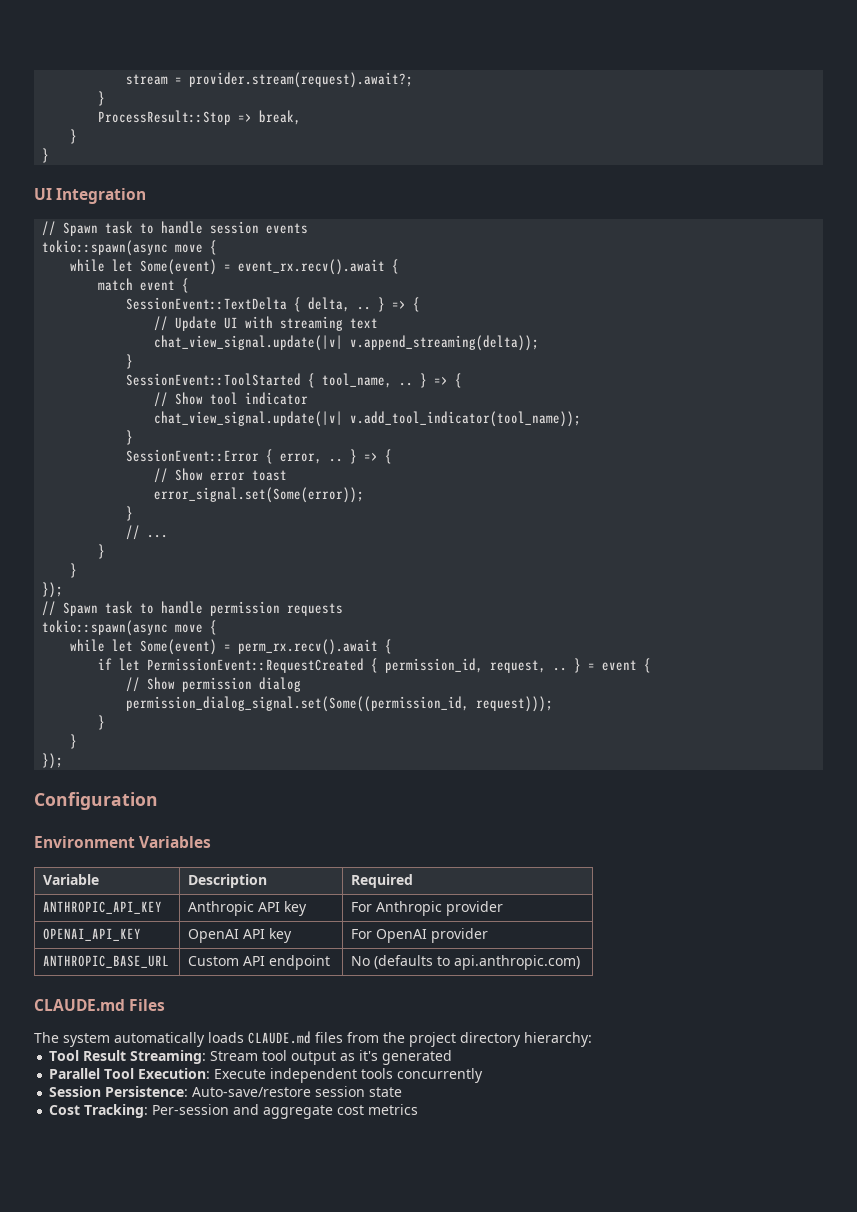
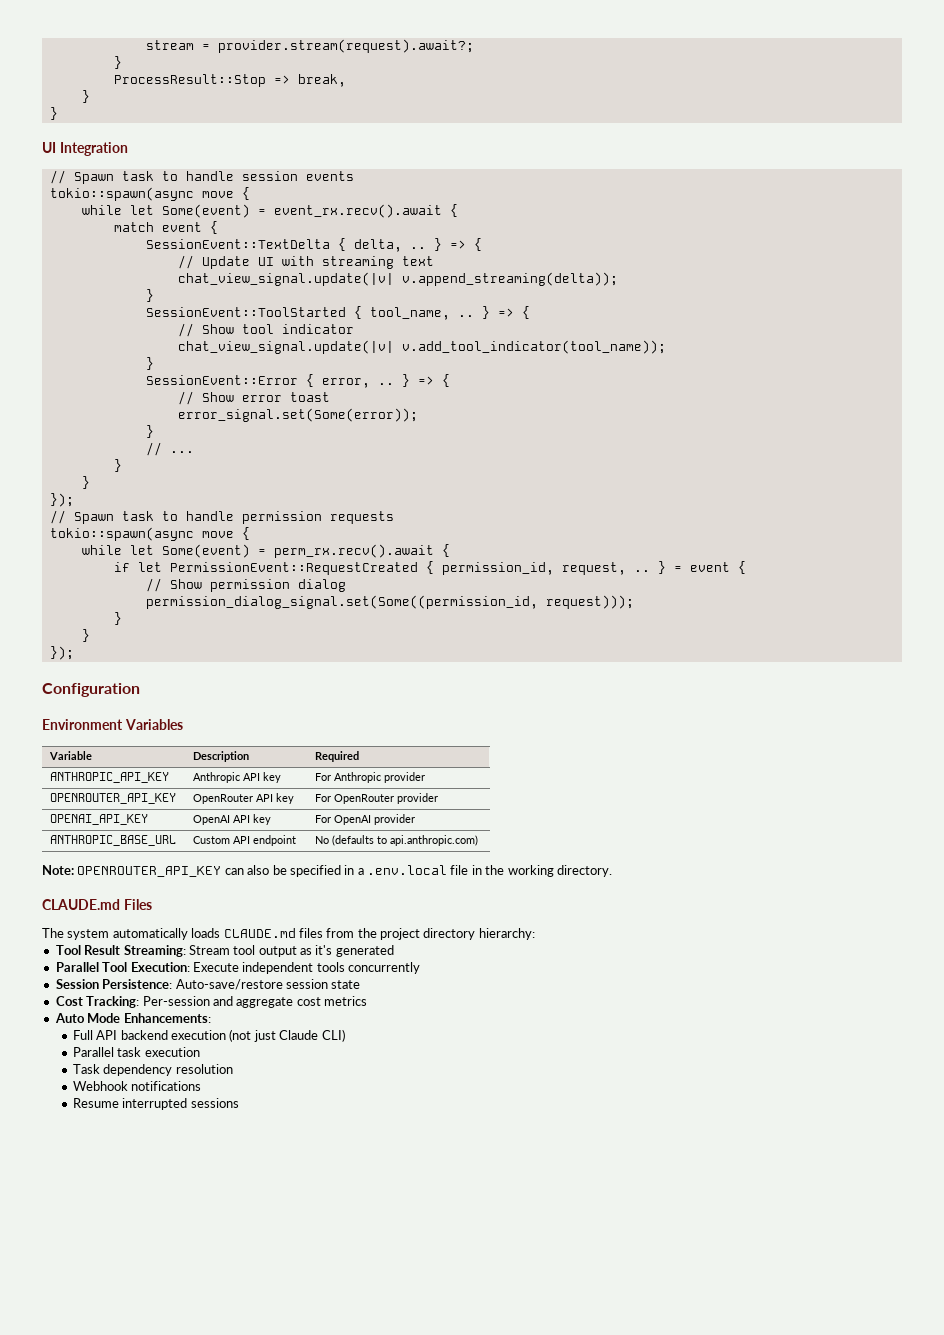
(504, 908) none -> [50,793,177,804] [193,793,295,804] [315,793,439,804] // OPENROUTER_API_KEY | OpenRouter API key | For OpenRouter provider
(581, 962) none -> [42,865,612,877] // Note: OPENROUTER_API_KEY can also be specified in a .env.local file in the working directory.
(419, 1109) none -> [54,1013,211,1023] [72,1029,345,1042] [72,1047,200,1057] [72,1064,233,1076] [72,1081,202,1091] [72,1098,239,1110] // Auto Mode Enhancements: // Full API backend execution (not just Claude CLI) // Parallel task execution // Task dependency resolution // Webhook notifications // Resume interrupted sessions

